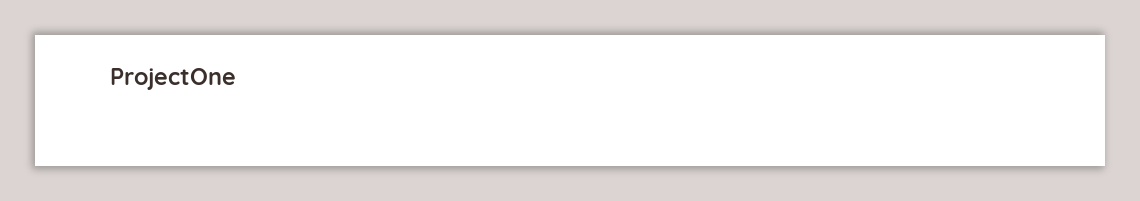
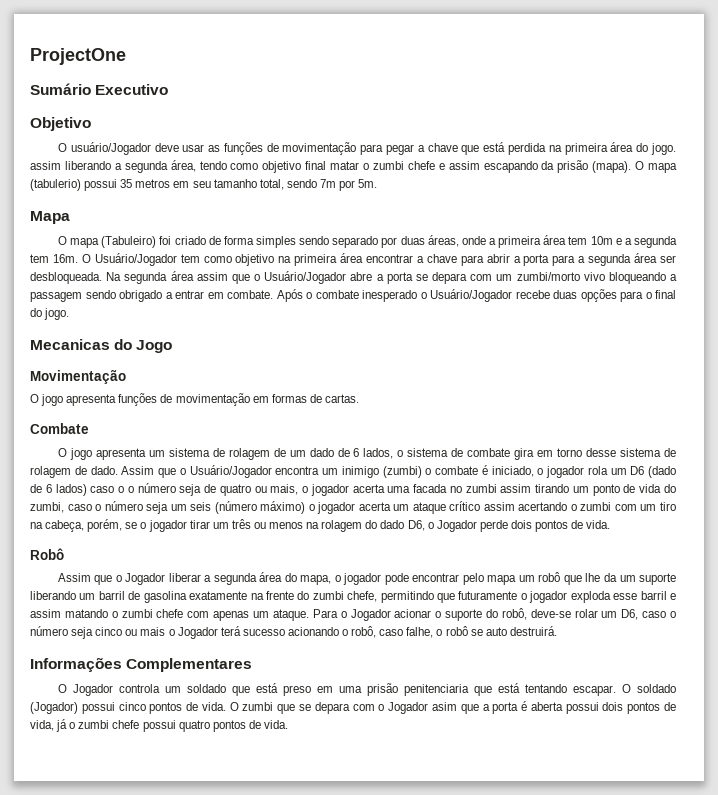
(236, 79) none -> [30,83,169,95] [30,117,91,131] [57,142,677,155] [30,160,677,173] [30,179,378,191] [30,211,70,224] [57,235,678,248] [30,253,677,266] [30,271,677,284] [30,289,676,302] [30,308,70,320] [30,339,173,353] [30,369,126,384] [30,393,359,406] [30,423,89,434] [57,448,677,460] [30,465,676,478] [30,483,676,496] [30,501,676,514] [30,519,611,532] [30,548,64,560] [57,572,676,585] [30,591,677,603] [30,608,677,621] [30,626,557,639] [30,657,253,672] [57,683,676,696] [30,701,676,714] [30,719,288,732] // Sumário Executivo // Objetivo // O usuário/Jogador deve usar as funções de movimentação para pegar a chave que está perdida na primeira área do jogo. assim liberando a segunda área, tendo como objetivo final matar o zumbi chefe e assim escapando da prisão (mapa). O mapa (tabulerio) possui 35 metros em seu tamanho total, sendo 7m por 5m. // Mapa // O mapa (Tabuleiro) foi criado de forma simples sendo separado por duas áreas, onde a primeira área tem 10m e a segunda tem 16m. O Usuário/Jogador tem como objetivo na primeira área encontrar a chave para abrir a porta para a segunda área ser desbloqueada. Na segunda área assim que o Usuário/Jogador abre a porta se depara com um zumbi/morto vivo bloqueando a passagem sendo obrigado a entrar em combate. Após o combate inesperado o Usuário/Jogador recebe duas opções para o final do jogo. // Mecanicas do Jogo // Movimentação // O jogo apresenta funções de movimentação em formas de cartas. // Combate // O jogo apresenta um sistema de rolagem de um dado de 6 lados, o sistema de combate gira em torno desse sistema de rolagem de dado. Assim que o Usuário/Jogador encontra um inimigo (zumbi) o combate é iniciado, o jogador rola um D6 (dado de 6 lados) caso o o número seja de quatro ou mais, o jogador acerta uma facada no zumbi assim tirando um ponto de vida do zumbi, caso o número seja um seis (número máximo) o jogador acerta um ataque crítico assim acertando o zumbi com um tiro na cabeça, porém, se o jogador tirar um três ou menos na rolagem do dado D6, o Jogador perde dois pontos de vida. // Robô // Assim que o Jogador liberar a segunda área do mapa, o jogador pode encontrar pelo mapa um robô que lhe da um suporte liberando um barril de gasolina exatamente na frente do zumbi chefe, permitindo que futuramente o jogador exploda esse barril e assim matando o zumbi chefe com apenas um ataque. Para o Jogador acionar o suporte do robô, deve-se rolar um D6, caso o número seja cinco ou mais o Jogador terá sucesso acionando o robô, caso falhe, o robô se auto destruirá. // Informações Complementares // O Jogador controla um soldado que está preso em uma prisão penitenciaria que está tentando escapar. O soldado (Jogador) possui cinco pontos de vida. O zumbi que se depara com o Jogador asim que a porta é aberta possui dois pontos de vida, já o zumbi chefe possui quatro pontos de vida.

